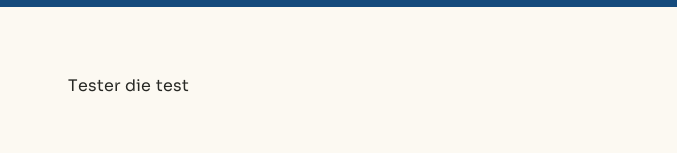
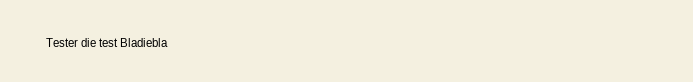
(189, 85) none -> [120,38,169,47] Bladiebla

